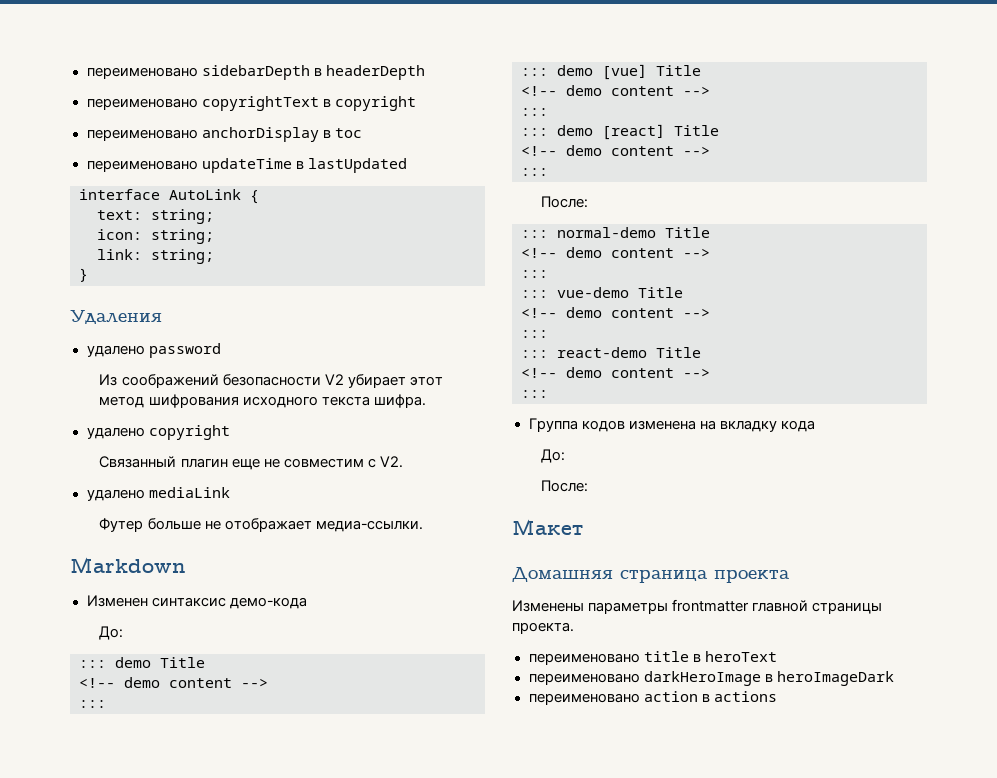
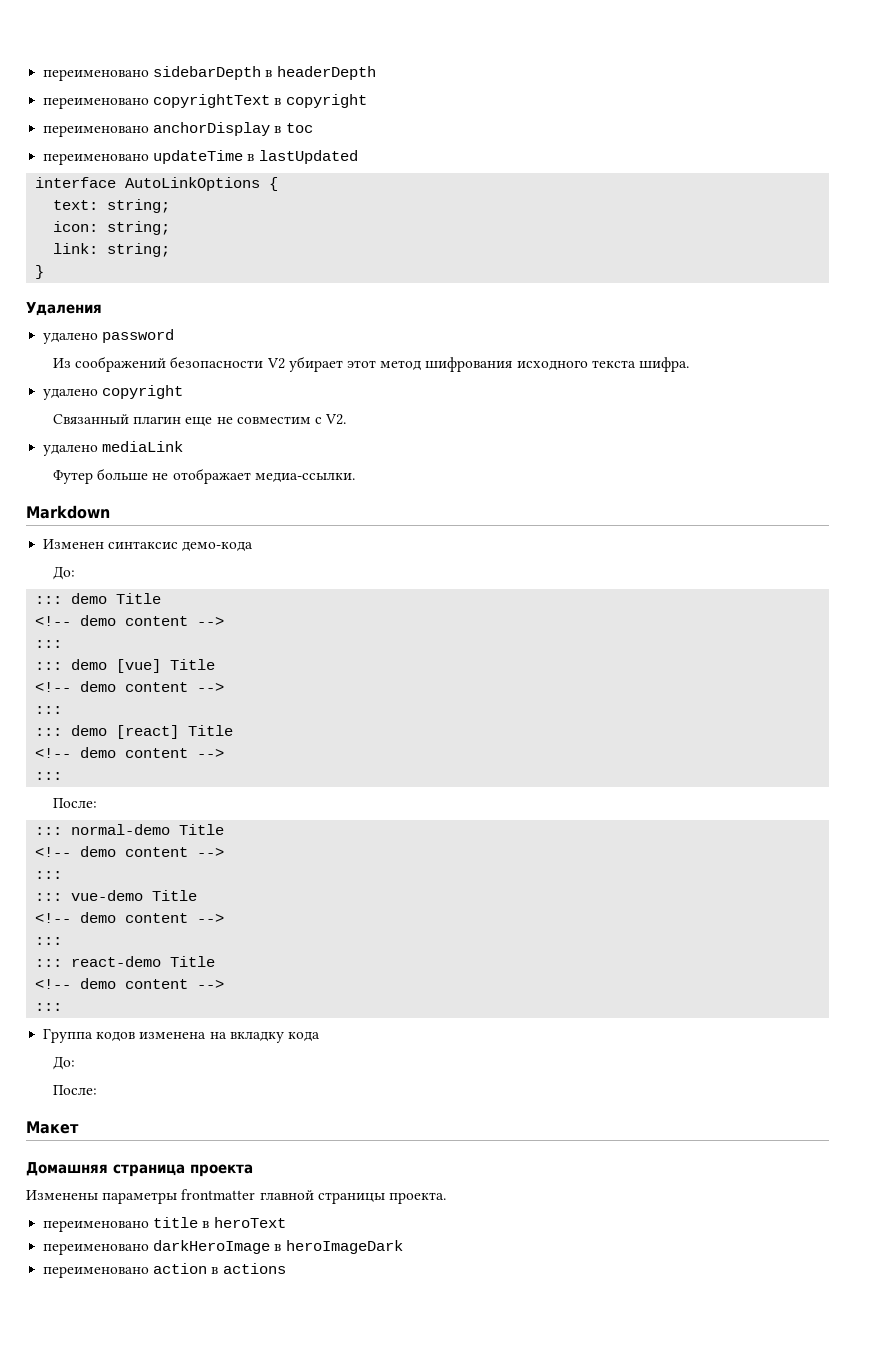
[169,189,241,200] AutoLink -> [125,177,261,191] AutoLinkOptions

